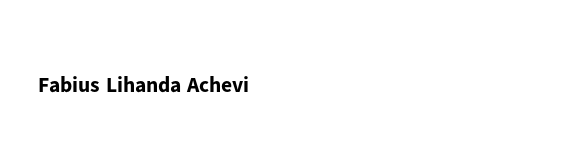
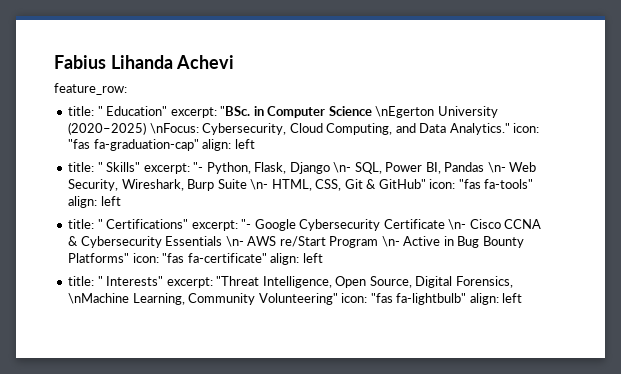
(249, 84) none -> [54,83,127,95] [68,106,498,118] [68,122,540,135] [68,139,255,151] [68,162,537,174] [68,179,534,191] [68,196,121,208] [68,219,542,231] [68,236,524,248] [68,253,323,265] [68,276,513,288] [68,293,523,305] // feature_row: // title: " Education" excerpt: "BSc. in Computer Science \nEgerton University (2020–2025) \nFocus: Cybersecurity, Cloud Computing, and Data Analytics." icon: "fas fa-graduation-cap" align: left // title: " Skills" excerpt: "- Python, Flask, Django \n- SQL, Power BI, Pandas \n- Web Security, Wireshark, Burp Suite \n- HTML, CSS, Git & GitHub" icon: "fas fa-tools" align: left // title: " Certifications" excerpt: "- Google Cybersecurity Certificate \n- Cisco CCNA & Cybersecurity Essentials \n- AWS re/Start Program \n- Active in Bug Bounty Platforms" icon: "fas fa-certificate" align: left // title: " Interests" excerpt: "Threat Intelligence, Open Source, Digital Forensics, \nMachine Learning, Community Volunteering" icon: "fas fa-lightbulb" align: left

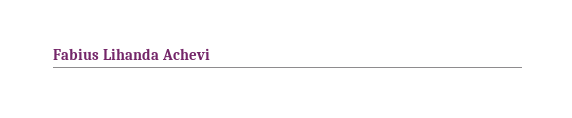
[54,83,127,95] [68,106,498,118] [68,122,540,135] [68,139,255,151] [68,162,537,174] [68,179,534,191] [68,196,121,208] [68,219,542,231] [68,236,524,248] [68,253,323,265] [68,276,513,288] [68,293,523,305] // feature_row: // title: " Education" excerpt: "BSc. in Computer Science \nEgerton University (2020–2025) \nFocus: Cybersecurity, Cloud Computing, and Data Analytics." icon: "fas fa-graduation-cap" align: left // title: " Skills" excerpt: "- Python, Flask, Django \n- SQL, Power BI, Pandas \n- Web Security, Wireshark, Burp Suite \n- HTML, CSS, Git & GitHub" icon: "fas fa-tools" align: left // title: " Certifications" excerpt: "- Google Cybersecurity Certificate \n- Cisco CCNA & Cybersecurity Essentials \n- AWS re/Start Program \n- Active in Bug Bounty Platforms" icon: "fas fa-certificate" align: left // title: " Interests" excerpt: "Threat Intelligence, Open Source, Digital Forensics, \nMachine Learning, Community Volunteering" icon: "fas fa-lightbulb" align: left -> (210, 54) none

